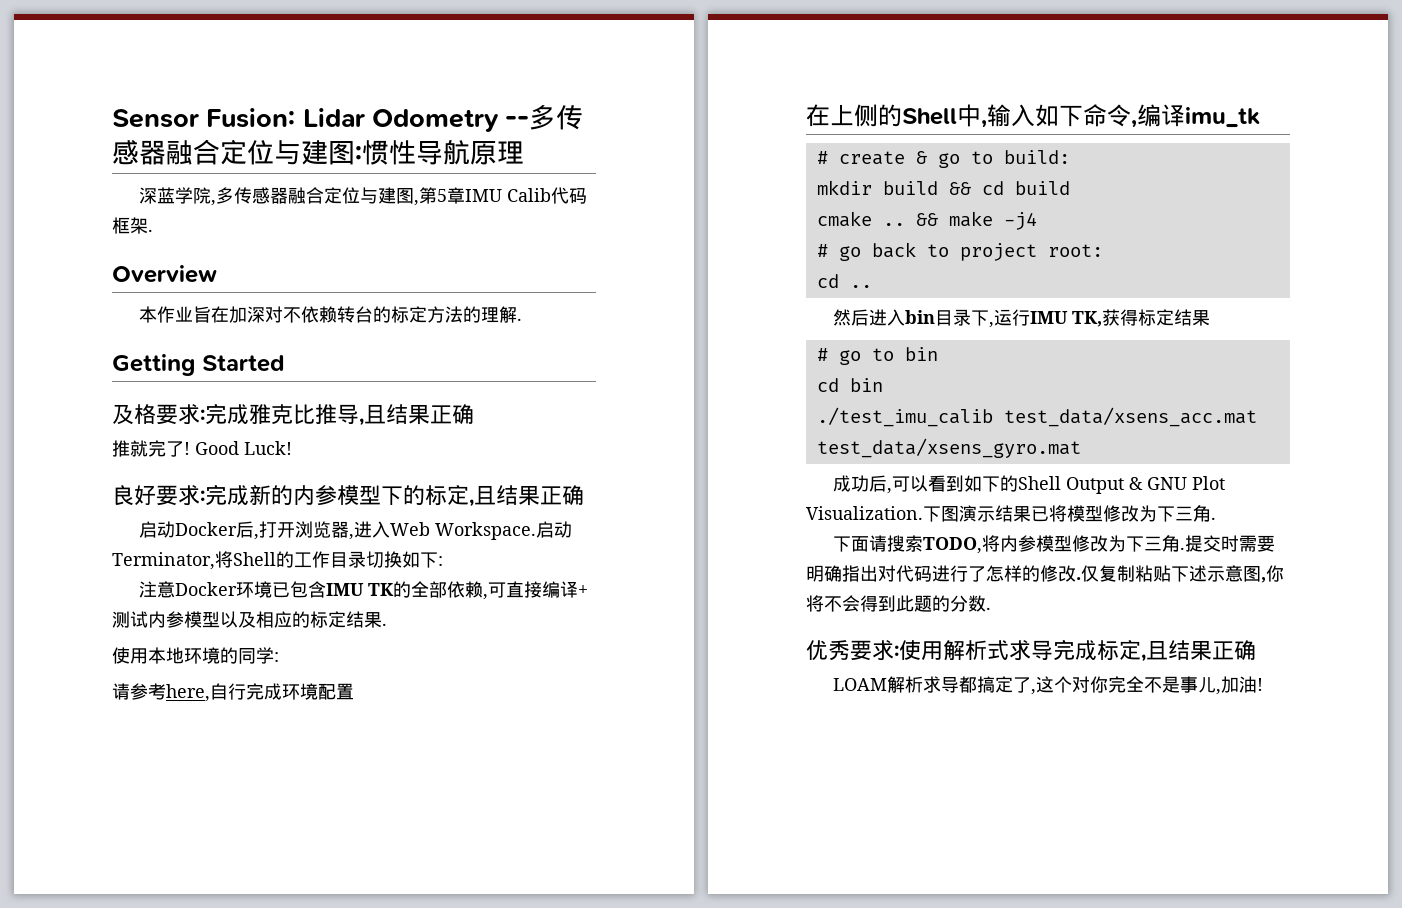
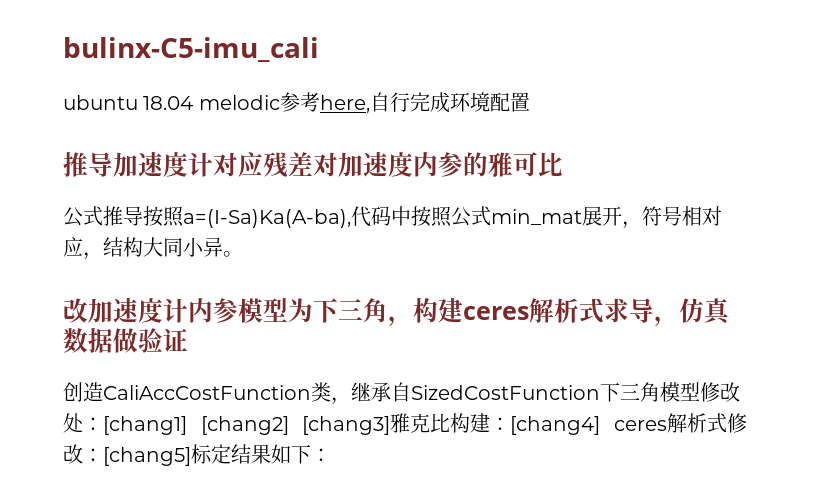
[112,104,584,132] [112,139,524,165] [139,187,588,206] [112,217,153,234] [112,265,217,283] [139,306,523,323] [112,354,285,376] [112,403,474,426] [112,440,292,457] [112,484,584,507] [139,521,573,540] [112,551,443,570] [139,581,589,600] [112,611,387,628] [112,647,279,664] [112,683,130,700] Sensor Fusion: Lidar Odometry --多传感器融合定位与建图:惯性导航原理 // 深蓝学院,多传感器融合定位与建图,第5章IMU Calib代码框架. // Overview // 本作业旨在加深对不依赖转台的标定方法的理解. // Getting Started // 及格要求:完成雅克比推导,且结果正确 // 推就完了! Good Luck! // 良好要求:完成新的内参模型下的标定,且结果正确 // 启动Docker后,打开浏览器,进入Web Workspace.启动Terminator,将Shell的工作目录切换如下: // 注意Docker环境已包含IMU TK的全部依赖,可直接编译+测试内参模型以及相应的标定结果. // 使用本地环境的同学: // 请 -> [63,37,319,62] [63,95,280,110] bulinx-C5-imu_cali // ubuntu 18.04 melodic
[806,104,1260,128] [816,150,1070,168] [816,180,1070,195] [816,211,1037,230] [816,242,1103,261] [816,274,872,288] [833,309,1211,328] [816,347,938,365] [816,378,883,392] [816,407,1257,427] [816,438,1081,458] [833,475,1226,494] [806,505,1216,522] [833,535,1276,554] [806,565,1284,583] [806,595,991,612] [806,639,1256,662] [833,676,1264,695] 在上侧的Shell中,输入如下命令,编译imu_tk // # create & go to build: // mkdir build && cd build // cmake .. && make -j4 // # go back to project root: // cd .. // 然后进入bin目录下,运行IMU TK,获得标定结果 // # go to bin // cd bin // ./test_imu_calib test_data/xsens_acc.mat test_data/xsens_gyro.mat // 成功后,可以看到如下的Shell Output & GNU Plot Visualization.下图演示结果已将模型修改为下三角. // 下面请搜索TODO,将内参模型修改为下三角.提交时需要明确指出对代码进行了怎样的修改.仅复制粘贴下述示意图,你将不会得到此题的分数. // 优秀要求:使用解析式求导完成标定,且结果正确 // LOAM解析求导都搞定了,这个对你完全不是事儿,加油! -> [63,152,563,178] [63,206,722,229] [63,237,243,260] [63,297,731,326] [63,328,188,353] [63,382,740,405] [63,413,747,435] [63,444,331,466] 推导加速度计对应残差对加速度内参的雅可比 // 公式推导按照a=(I-Sa)Ka(A-ba),代码中按照公式min_mat展开，符号相对应，结构大同小异。 // 改加速度计内参模型为下三角，构建ceres解析式求导，仿真数据做验证 // 创造CaliAccCostFunction类，继承自SizedCostFunction下三角模型修改处：[chang1] [chang2] [chang3]雅克比构建：[chang4] ceres解析式修改：[chang5]标定结果如下：

